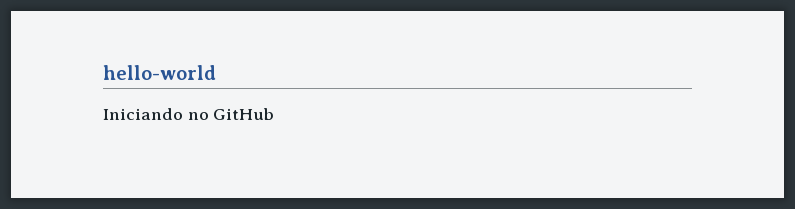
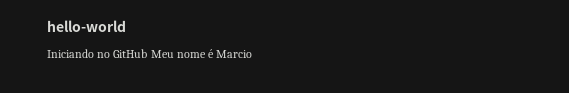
(275, 114) none -> [150,49,253,58] Meu nome é Marcio

